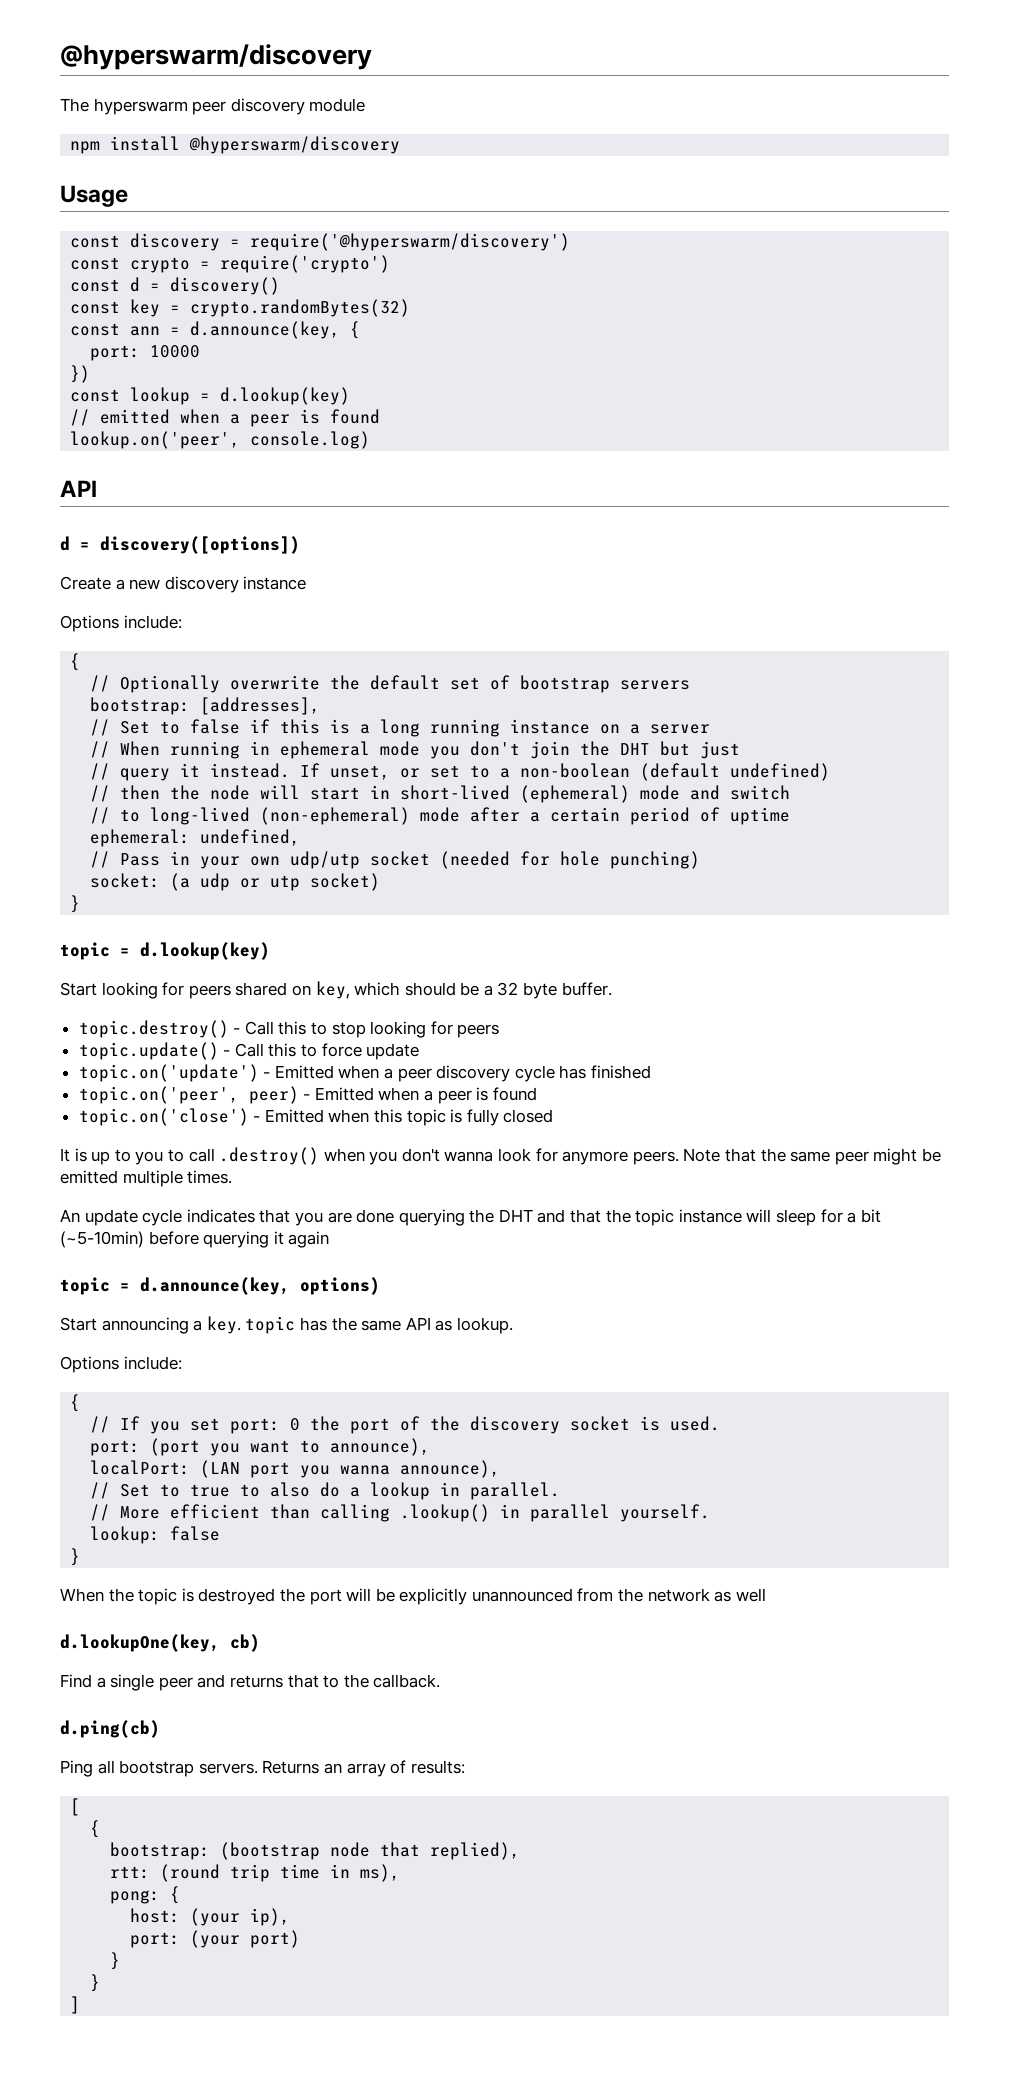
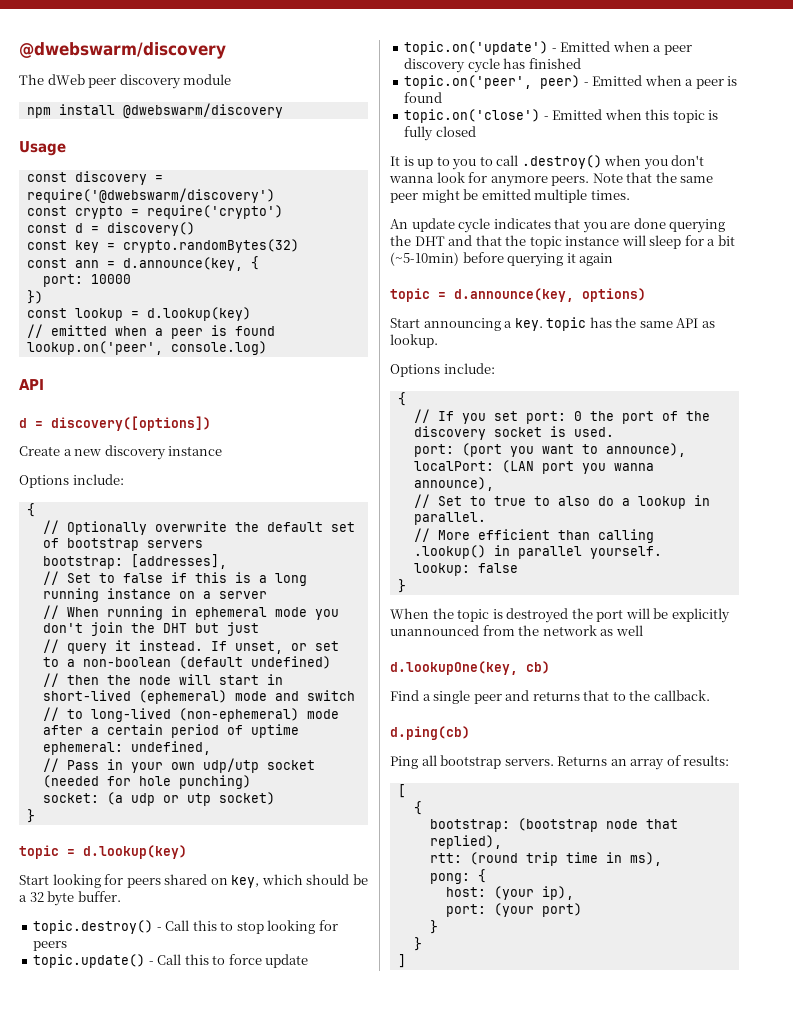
[60,44,372,70] @hyperswarm/discovery -> [19,42,226,59] @dwebswarm/discovery
[93,98,188,115] hyperswarm -> [47,74,85,85] dWeb
[189,136,401,154] @hyperswarm/discovery -> [122,103,283,118] @dwebswarm/discovery
[250,233,571,251] require('@hyperswarm/discovery') -> [26,188,275,203] require('@dwebswarm/discovery')

